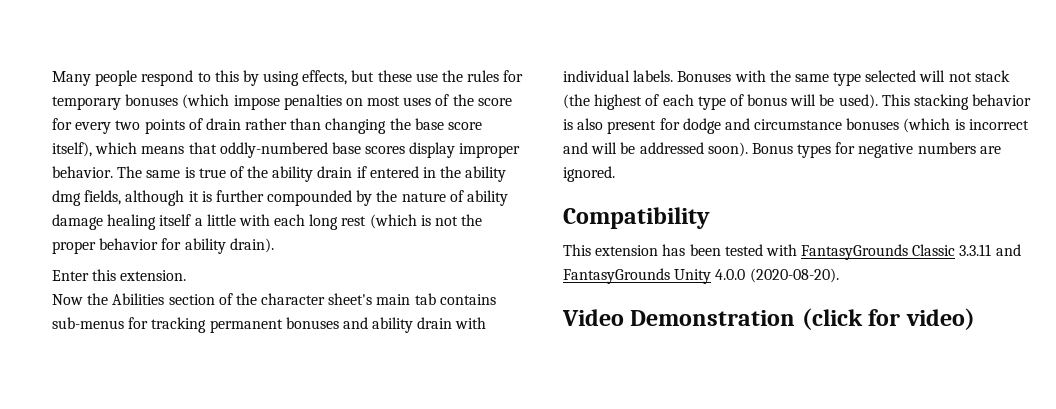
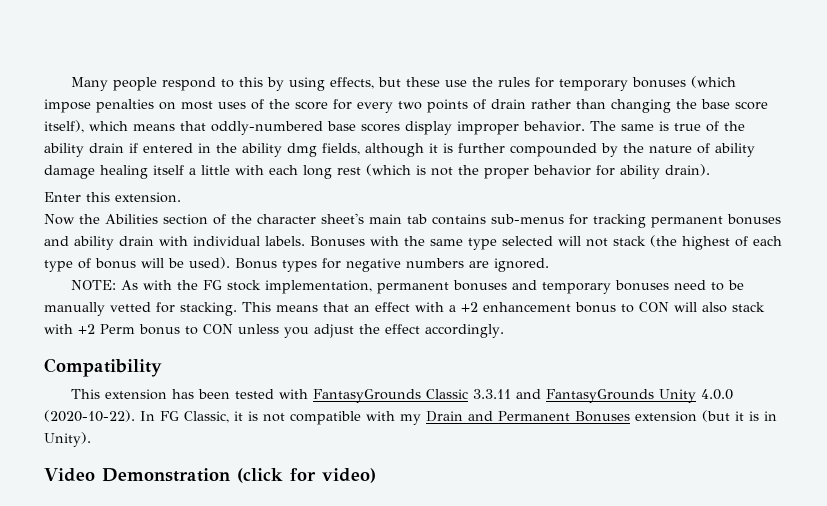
[881,94,1032,110] [563,118,1029,134] [563,142,748,157] This stacking behavior is also present for dodge and circumstance bonuses (which is incorrect and will be addressed soon). -> (230, 263) none
(615, 174) none -> [71,280,745,294] [44,302,765,316] [44,324,504,338] // NOTE: As with the FG stock implementation, permanent bonuses and temporary bonuses need to be manually vetted for stacking. This means that an effect with a +2 enhancement bonus to CON will also stack with +2 Perm bonus to CON unless you adjust the effect accordingly.
[749,268,839,283] (2020-08-20). -> [44,410,777,425] [44,432,91,447] (2020-10-22). In FG Classic, it is not compatible with my Drain and Permanent Bonuses extension (but it is in Unity).

